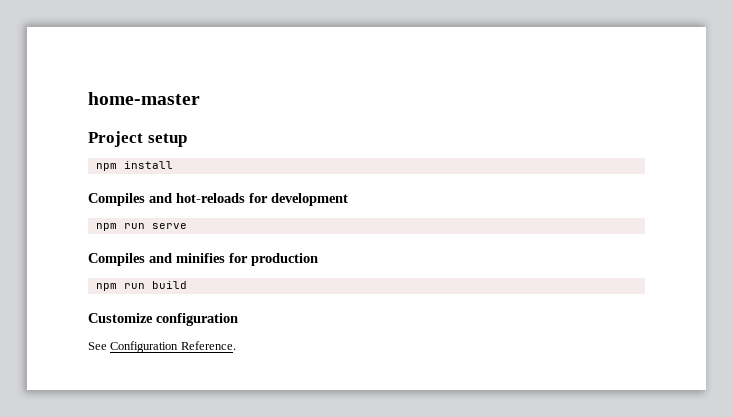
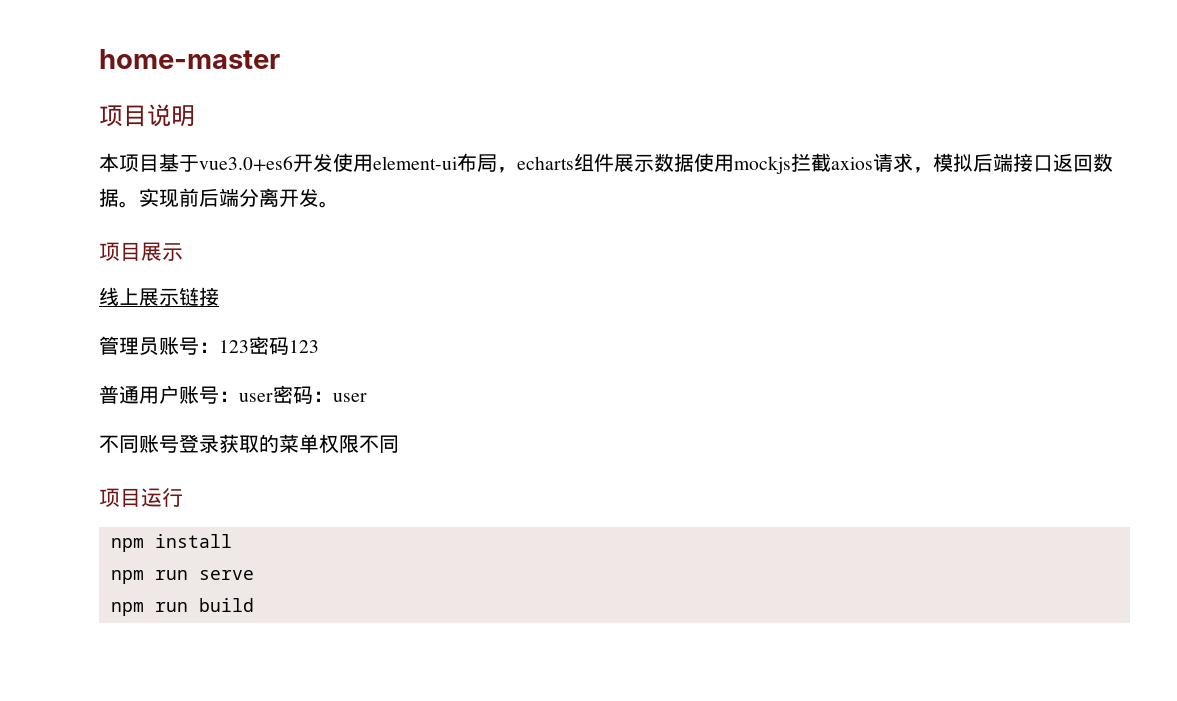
[88,131,187,147] [95,161,173,171] [88,193,348,206] [95,223,187,231] [88,253,318,266] [95,281,187,291] [88,313,238,326] [88,341,236,353] Project setup // npm install // Compiles and hot-reloads for development // npm run serve // Compiles and minifies for production // npm run build // Customize configuration // See Configuration Reference. -> [99,104,195,127] [99,153,1113,174] [99,188,339,208] [99,242,183,261] [99,287,219,306] [99,336,319,356] [99,385,367,404] [99,434,399,453] [99,488,183,507] [110,534,232,552] [110,570,254,584] [110,598,254,616] 项目说明 // 本项目基于vue3.0+es6开发使用element-ui布局，echarts组件展示数据使用mockjs拦截axios请求，模拟后端接口返回数据。实现前后端分离开发。 // 项目展示 // 线上展示链接 // 管理员账号：123密码123 // 普通用户账号：user密码：user // 不同账号登录获取的菜单权限不同 // 项目运行 // npm install // npm run serve // npm run build

